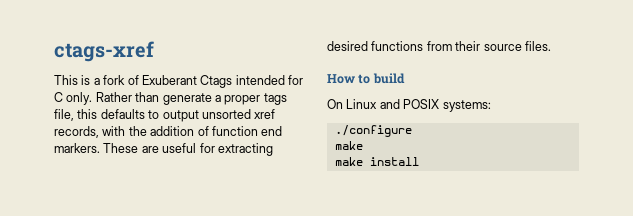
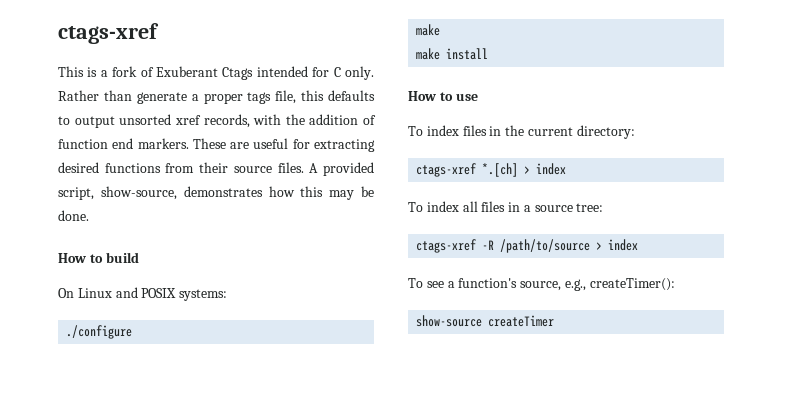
(551, 46) none -> [309,162,375,176] [58,186,374,200] [58,210,89,221] A provided script, show-source, demonstrates how this may be done.
(419, 161) none -> [408,91,478,101] [408,125,635,139] [416,163,567,177] [408,201,604,212] [416,239,639,253] [408,278,675,291] [416,315,555,327] // How to use // To index files in the current directory: // ctags-xref *.[ch] > index // To index all files in a source tree: // ctags-xref -R /path/to/source > index // To see a function's source, e.g., createTimer(): // show-source createTimer

